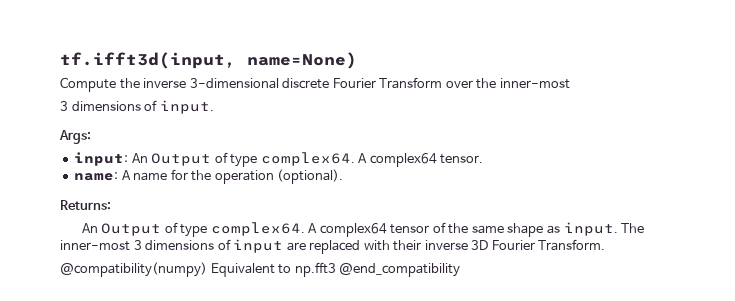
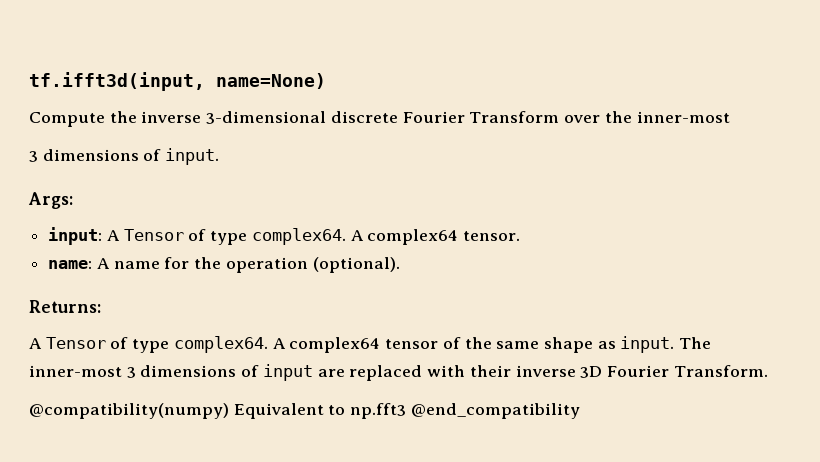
[131,153,212,166] An Output -> [106,229,184,241] A Tensor
[81,223,162,236] An Output -> [29,337,106,349] A Tensor

